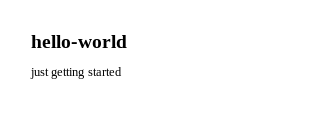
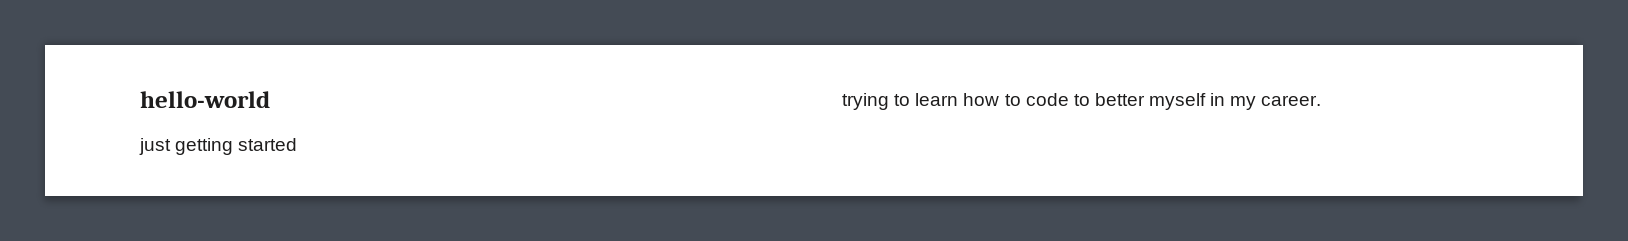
(122, 71) none -> [842,93,1322,110] // trying to learn how to code to better myself in my career.

